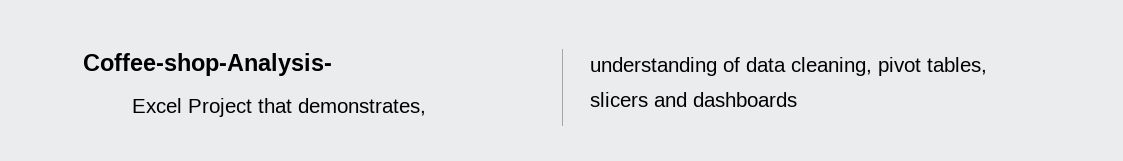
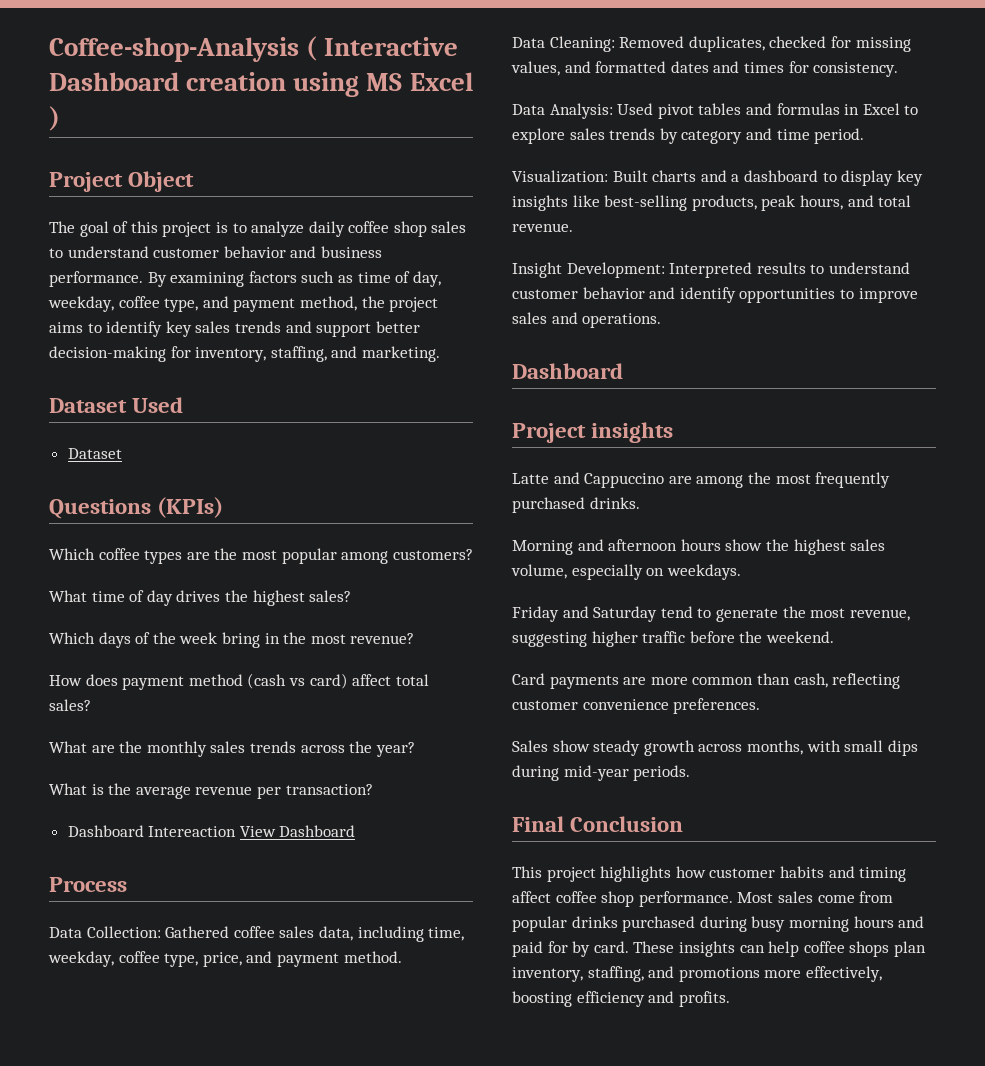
[83,53,332,76] [131,98,426,117] [590,57,987,76] [590,92,797,107] Coffee-shop-Analysis- // Excel Project that demonstrates, understanding of data cleaning, pivot tables, slicers and dashboards -> [49,36,459,62] [49,72,473,97] [49,106,60,131] [49,171,195,192] [49,221,467,237] [49,246,382,258] [49,271,441,287] [48,296,439,312] [49,321,420,337] [49,346,440,362] [49,397,184,413] [67,448,122,459] [49,497,224,519] [49,548,473,564] [49,590,352,606] [49,632,415,648] [49,673,429,690] [49,699,91,711] [49,741,415,757] [49,783,373,799] [67,825,356,837] [49,877,127,892] [49,926,465,942] [48,951,402,967] [512,36,911,52] [511,61,899,77] [512,103,919,119] [512,128,865,144] [512,170,923,186] [512,195,912,211] [512,223,573,232] [512,262,910,278] [512,287,918,303] [512,312,662,328] [512,363,623,379] [512,422,674,443] [512,472,891,488] [512,497,640,513] [512,539,886,555] [511,564,741,580] [512,606,910,622] [512,631,834,647] [512,673,901,689] [512,698,761,714] [512,740,918,756] [512,765,691,781] [512,816,684,832] [512,866,907,882] [512,891,894,907] [512,916,925,932] [512,941,926,957] [512,966,882,982] [512,991,730,1007] Coffee-shop-Analysis ( Interactive Dashboard creation using MS Excel ) // Project Object // The goal of this project is to analyze daily coffee shop sales to understand customer behavior and business performance. By examining factors such as time of day, weekday, coffee type, and payment method, the project aims to identify key sales trends and support better decision-making for inventory, staffing, and marketing. // Dataset Used // Dataset // Questions (KPIs) // Which coffee types are the most popular among customers? // What time of day drives the highest sales? // Which days of the week bring in the most revenue? // How does payment method (cash vs card) affect total sales? // What are the monthly sales trends across the year? // What is the average revenue per transaction? // Dashboard Intereaction View Dashboard // Process // Data Collection: Gathered coffee sales data, including time, weekday, coffee type, price, and payment method. // Data Cleaning: Removed duplicates, checked for missing values, and formatted dates and times for consistency. // Data Analysis: Used pivot tables and formulas in Excel to explore sales trends by category and time period. // Visualization: Built charts and a dashboard to display key insights like best-selling products, peak hours, and total revenue. // Insight Development: Interpreted results to understand customer behavior and identify opportunities to improve sales and operations. // Dashboard // Project insights // Latte and Cappuccino are among the most frequently purchased drinks. // Morning and afternoon hours show the highest sales volume, especially on weekdays. // Friday and Saturday tend to generate the most revenue, suggesting higher traffic before the weekend. // Card payments are more common than cash, reflecting customer convenience preferences. // Sales show steady growth across months, with small dips during mid-year periods. // Final Conclusion // This project highlights how customer habits and timing affect coffee shop performance. Most sales come from popular drinks purchased during busy morning hours and paid for by card. These insights can help coffee shops plan inventory, staffing, and promotions more effectively, boosting efficiency and profits.

